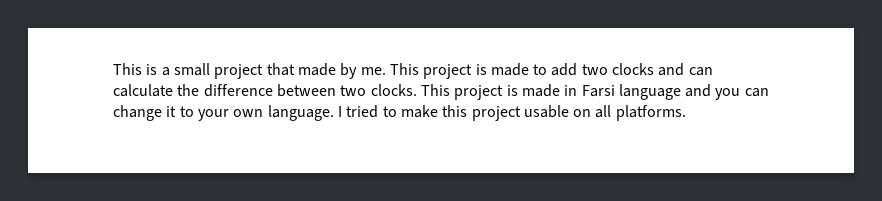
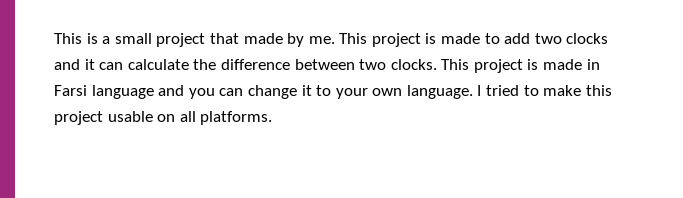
(685, 69) none -> [84,59,95,70] it

